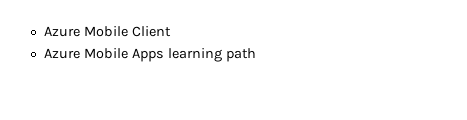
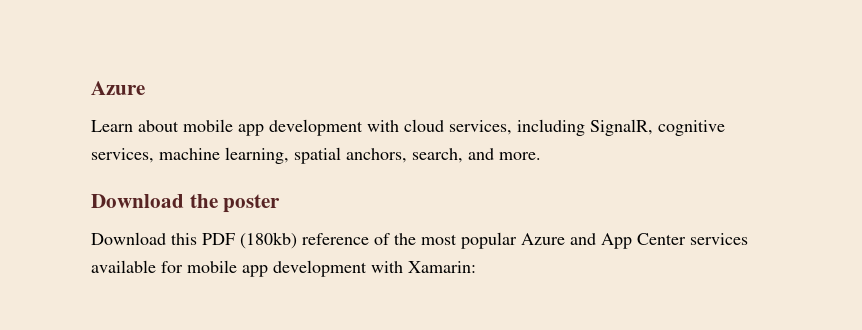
[43,26,171,37] [43,48,256,62] Azure Mobile Client // Azure Mobile Apps learning path -> [91,81,145,95] [91,119,725,136] [91,147,541,164] [91,194,281,213] [91,232,748,249] [91,260,476,277] Azure // Learn about mobile app development with cloud services, including SignalR, cognitive services, machine learning, spatial anchors, search, and more. // Download the poster // Download this PDF (180kb) reference of the most popular Azure and App Center services available for mobile app development with Xamarin:

